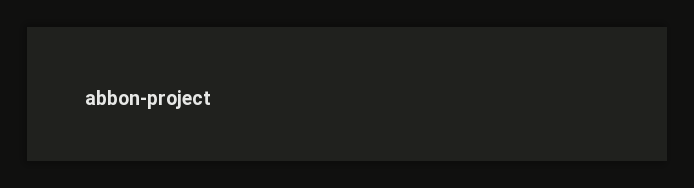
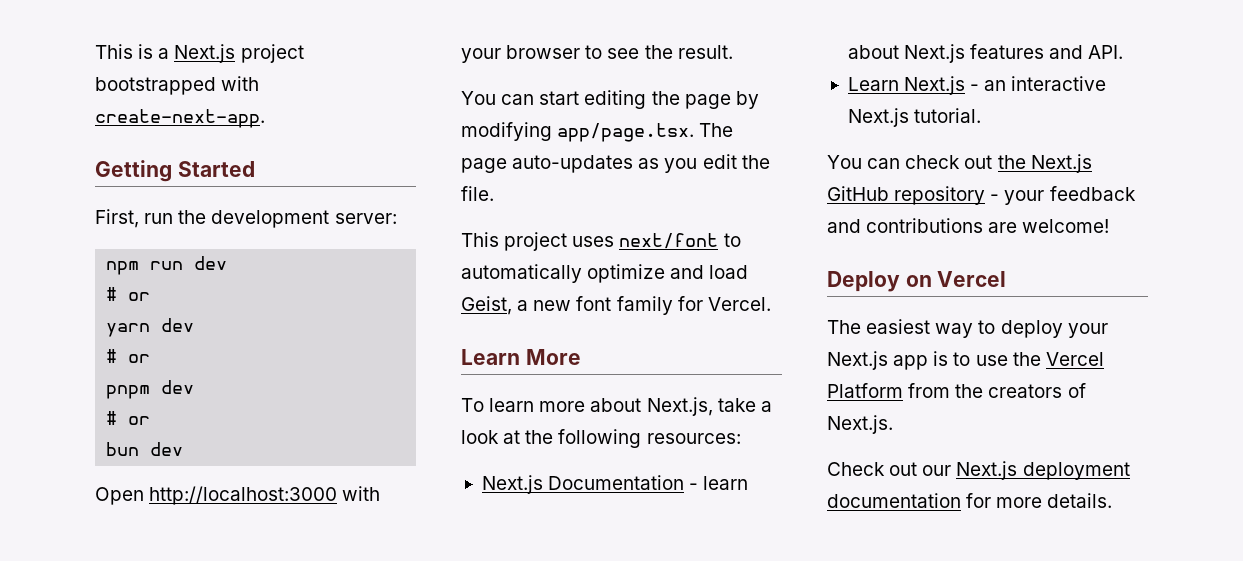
[85,90,211,109] abbon-project -> [95,44,304,63] [95,76,260,95] [95,109,265,128] [95,160,255,182] [95,209,397,228] [106,256,228,275] [106,287,151,301] [106,318,195,337] [106,349,151,363] [106,380,195,399] [106,411,151,425] [106,442,184,456] [95,486,381,505] [461,45,733,63] [461,90,759,109] [461,122,734,142] [461,154,770,173] [461,186,494,201] [461,232,741,251] [461,264,749,283] [461,296,771,315] [461,349,581,365] [461,397,772,416] [461,429,741,448] [481,475,749,494] [847,44,1124,63] [847,76,1107,95] [847,108,982,127] [827,154,1092,173] [827,186,1136,205] [827,218,1110,233] [827,271,1007,292] [827,319,1108,338] [827,351,1104,370] [827,383,1086,398] [827,415,893,434] [827,461,1130,480] [827,493,1113,508] This is a Next.js project bootstrapped with create-next-app. // Getting Started // First, run the development server: // npm run dev // # or // yarn dev // # or // pnpm dev // # or // bun dev // Open http://localhost:3000 with your browser to see the result. // You can start editing the page by modifying app/page.tsx. The page auto-updates as you edit the file. // This project uses next/font to automatically optimize and load Geist, a new font family for Vercel. // Learn More // To learn more about Next.js, take a look at the following resources: // Next.js Documentation - learn about Next.js features and API. // Learn Next.js - an interactive Next.js tutorial. // You can check out the Next.js GitHub repository - your feedback and contributions are welcome! // Deploy on Vercel // The easiest way to deploy your Next.js app is to use the Vercel Platform from the creators of Next.js. // Check out our Next.js deployment documentation for more details.

